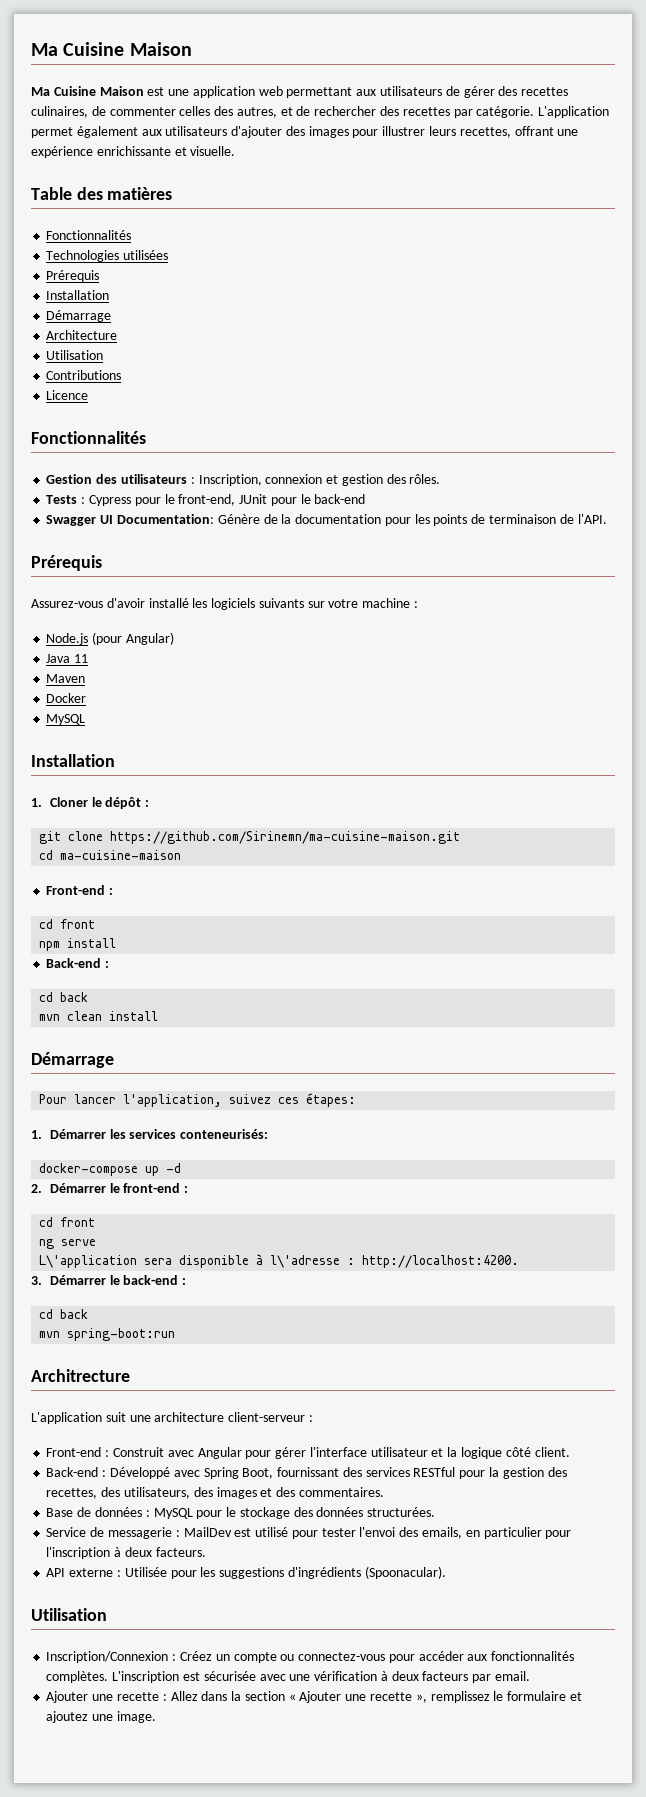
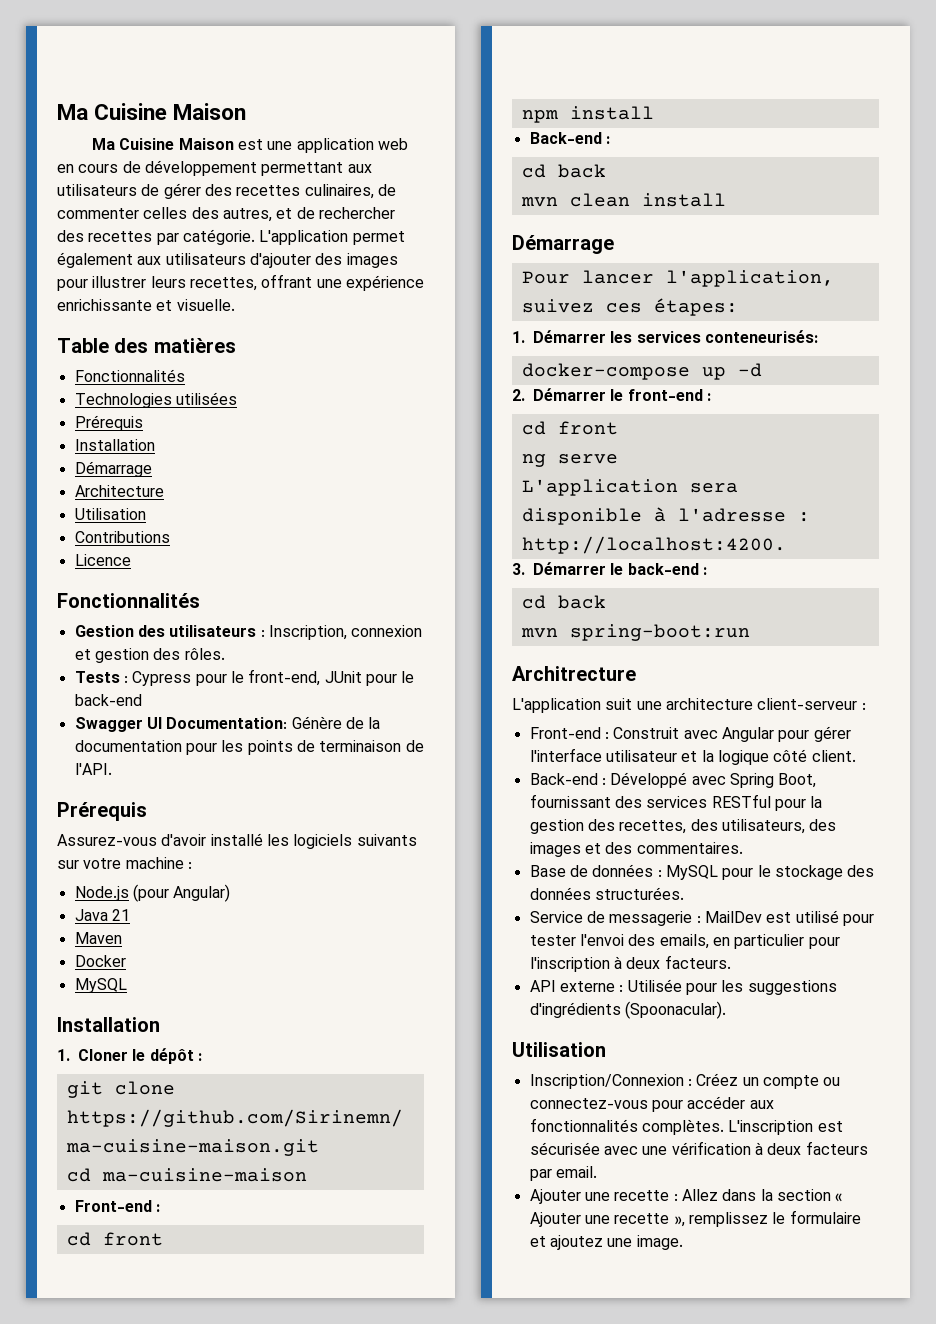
(283, 91) none -> [57,160,257,176] en cours de développement
[74,654,89,663] 11 -> [111,909,130,921] 21
[39,1255,138,1268] L\'application -> [521,479,678,496] L'application
[270,1255,341,1268] l\'adresse -> [677,508,786,522] l'adresse

